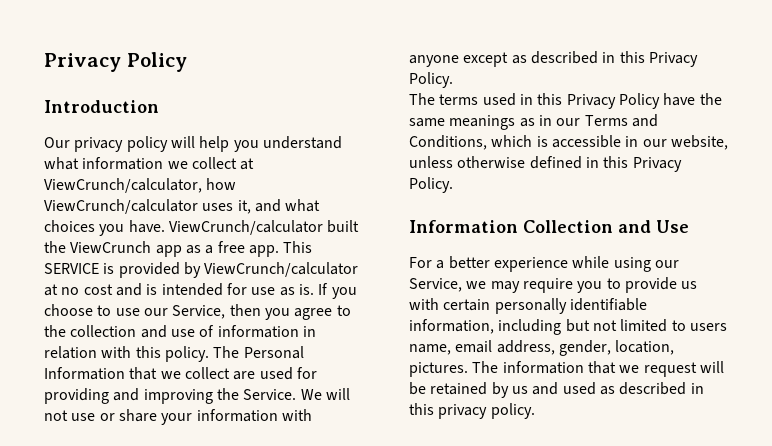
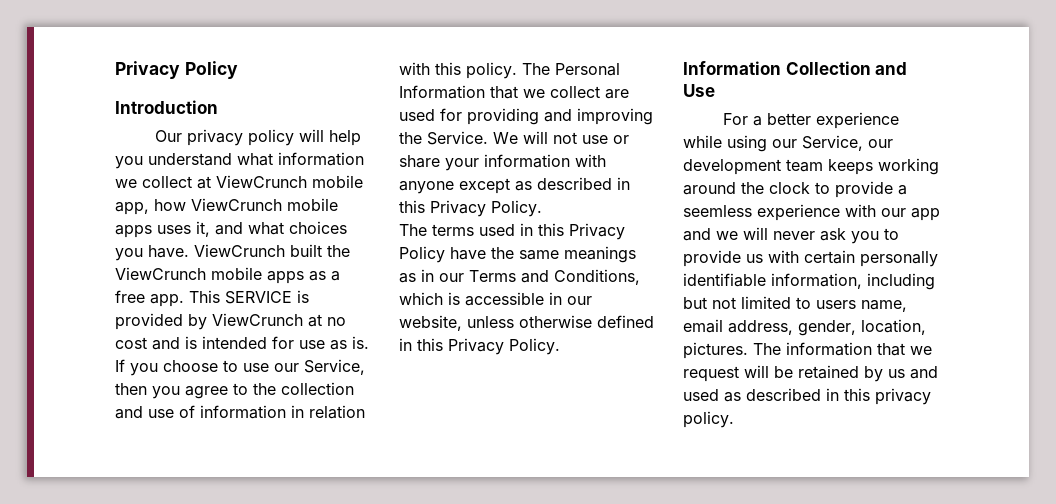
[44,178,237,193] [44,199,198,214] ViewCrunch/calculator, how ViewCrunch/calculator -> [216,175,363,188] [115,198,338,215] [115,225,152,238] ViewCrunch mobile app, how ViewCrunch mobile apps
[168,220,323,235] ViewCrunch/calculator -> [194,244,285,257] ViewCrunch
[155,245,182,257] app -> [211,267,304,284] mobile apps
[204,262,359,277] ViewCrunch/calculator -> [212,313,303,326] ViewCrunch
[466,278,573,293] we may require -> [868,139,893,148] [683,158,939,175] [683,181,907,198] [683,204,940,221] [683,227,846,241] our development team keeps working around the clock to provide a seemless experience with our app and we will never ask

